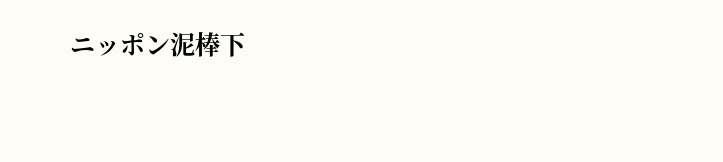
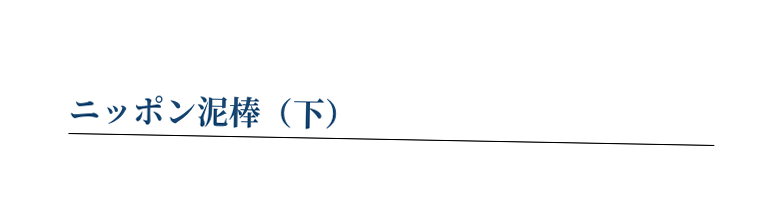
[220,32,246,57] 下 -> [260,97,358,130] （下）

